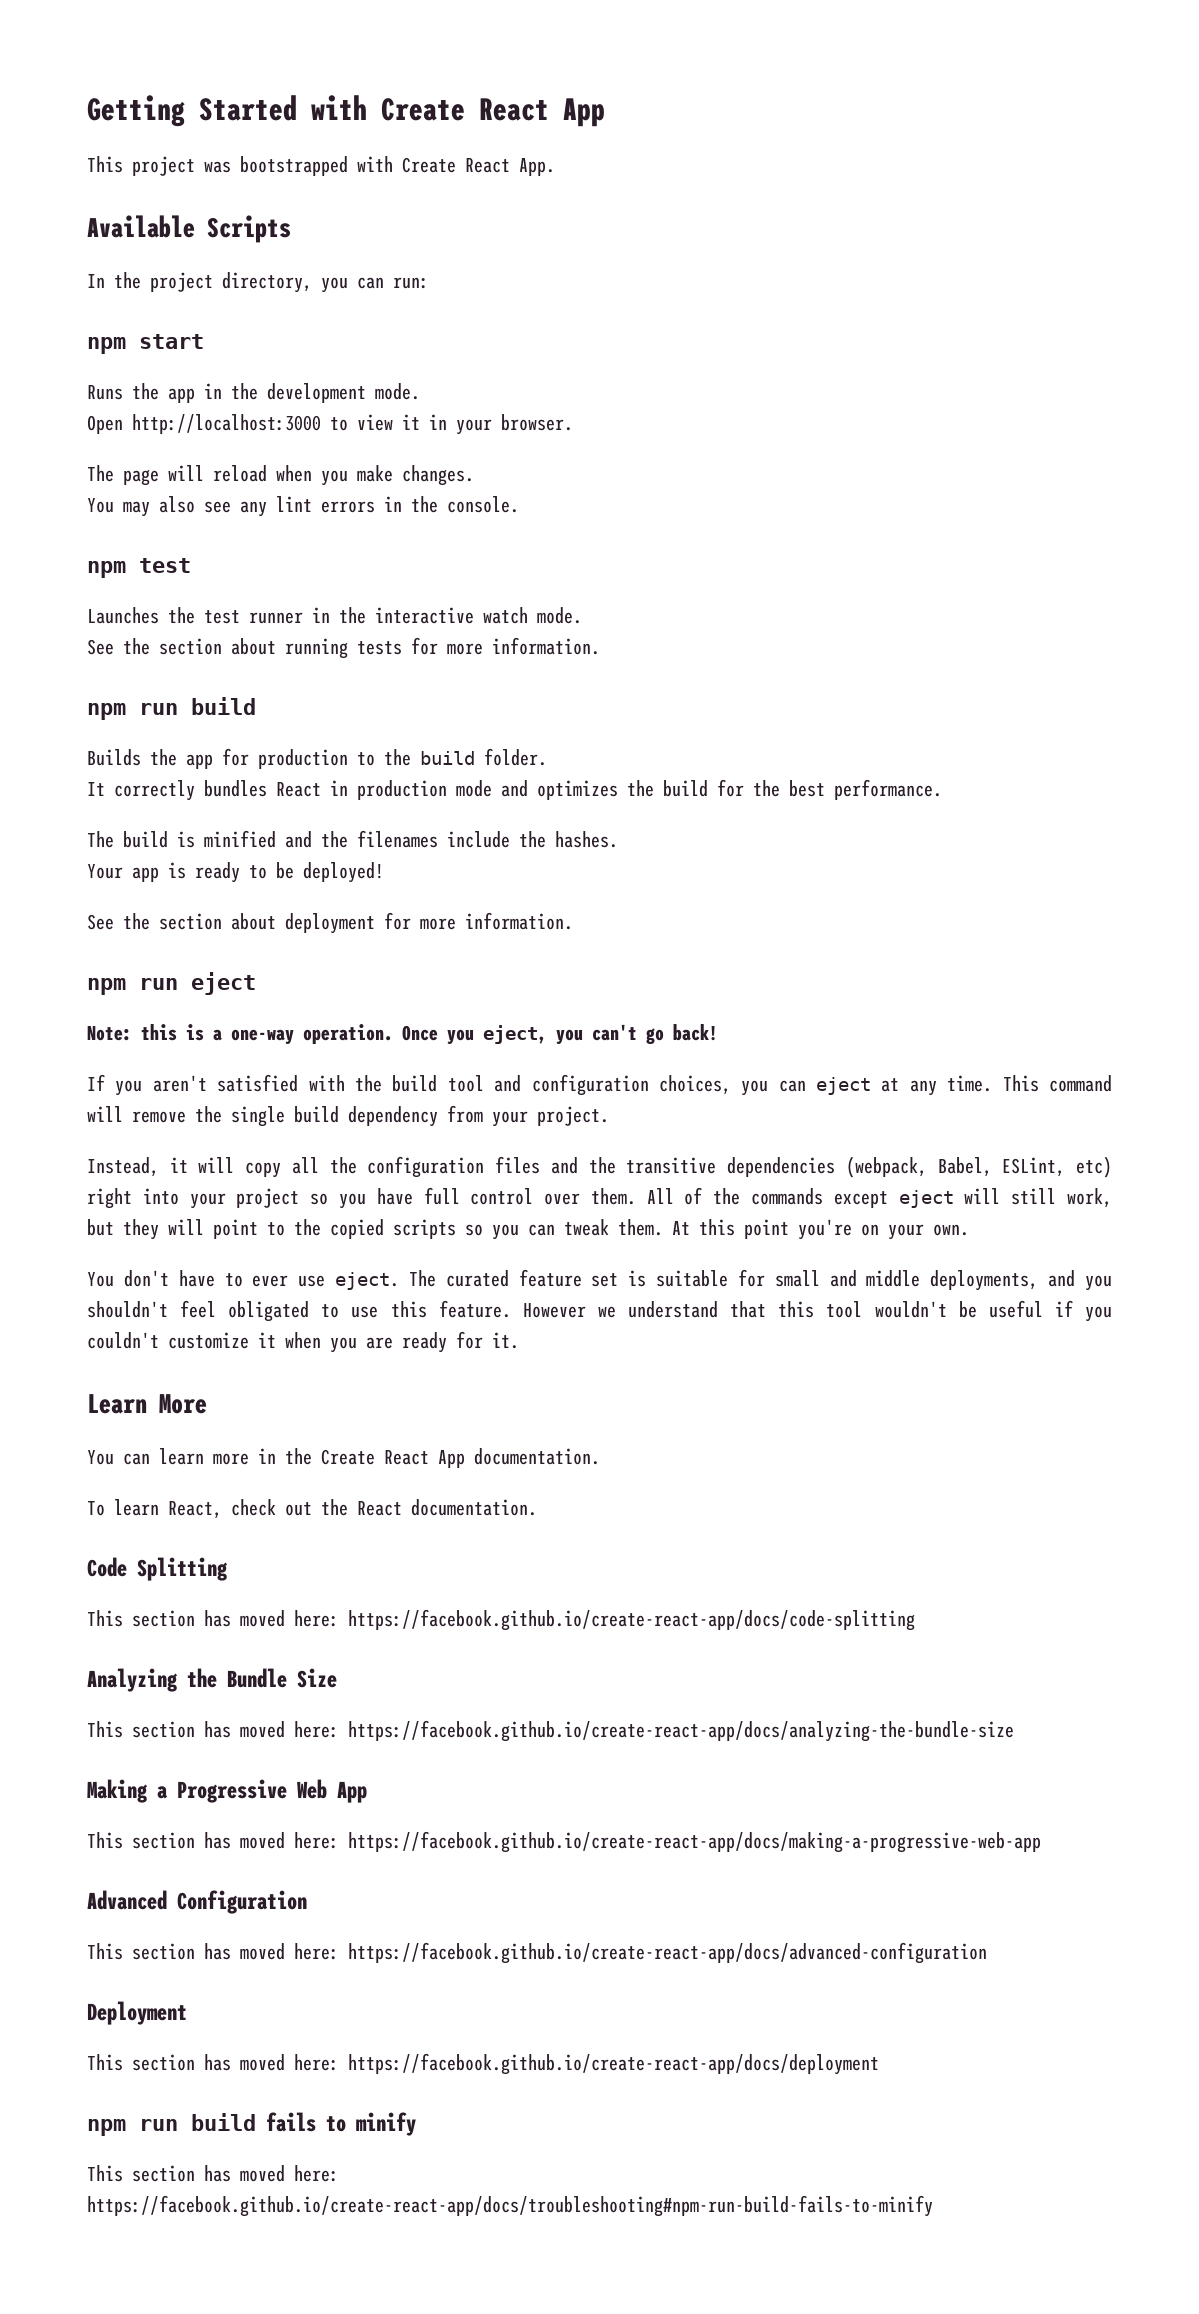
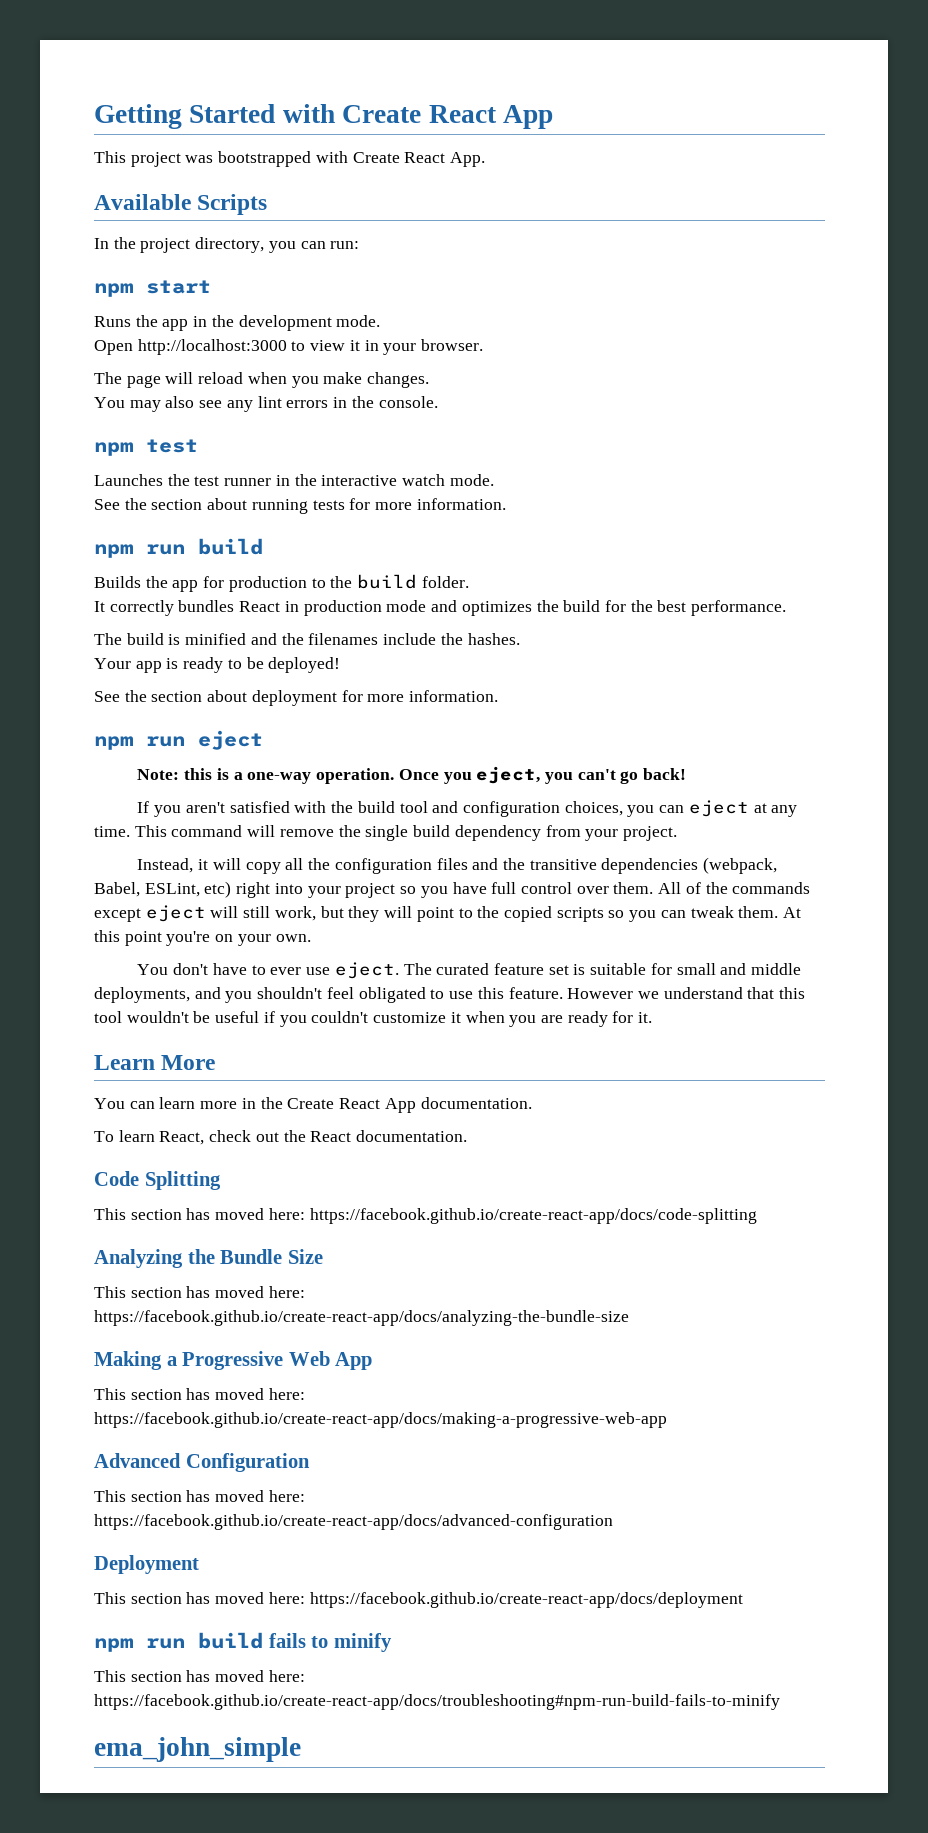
(933, 2206) none -> [94,1737,301,1762] // ema_john_simple

